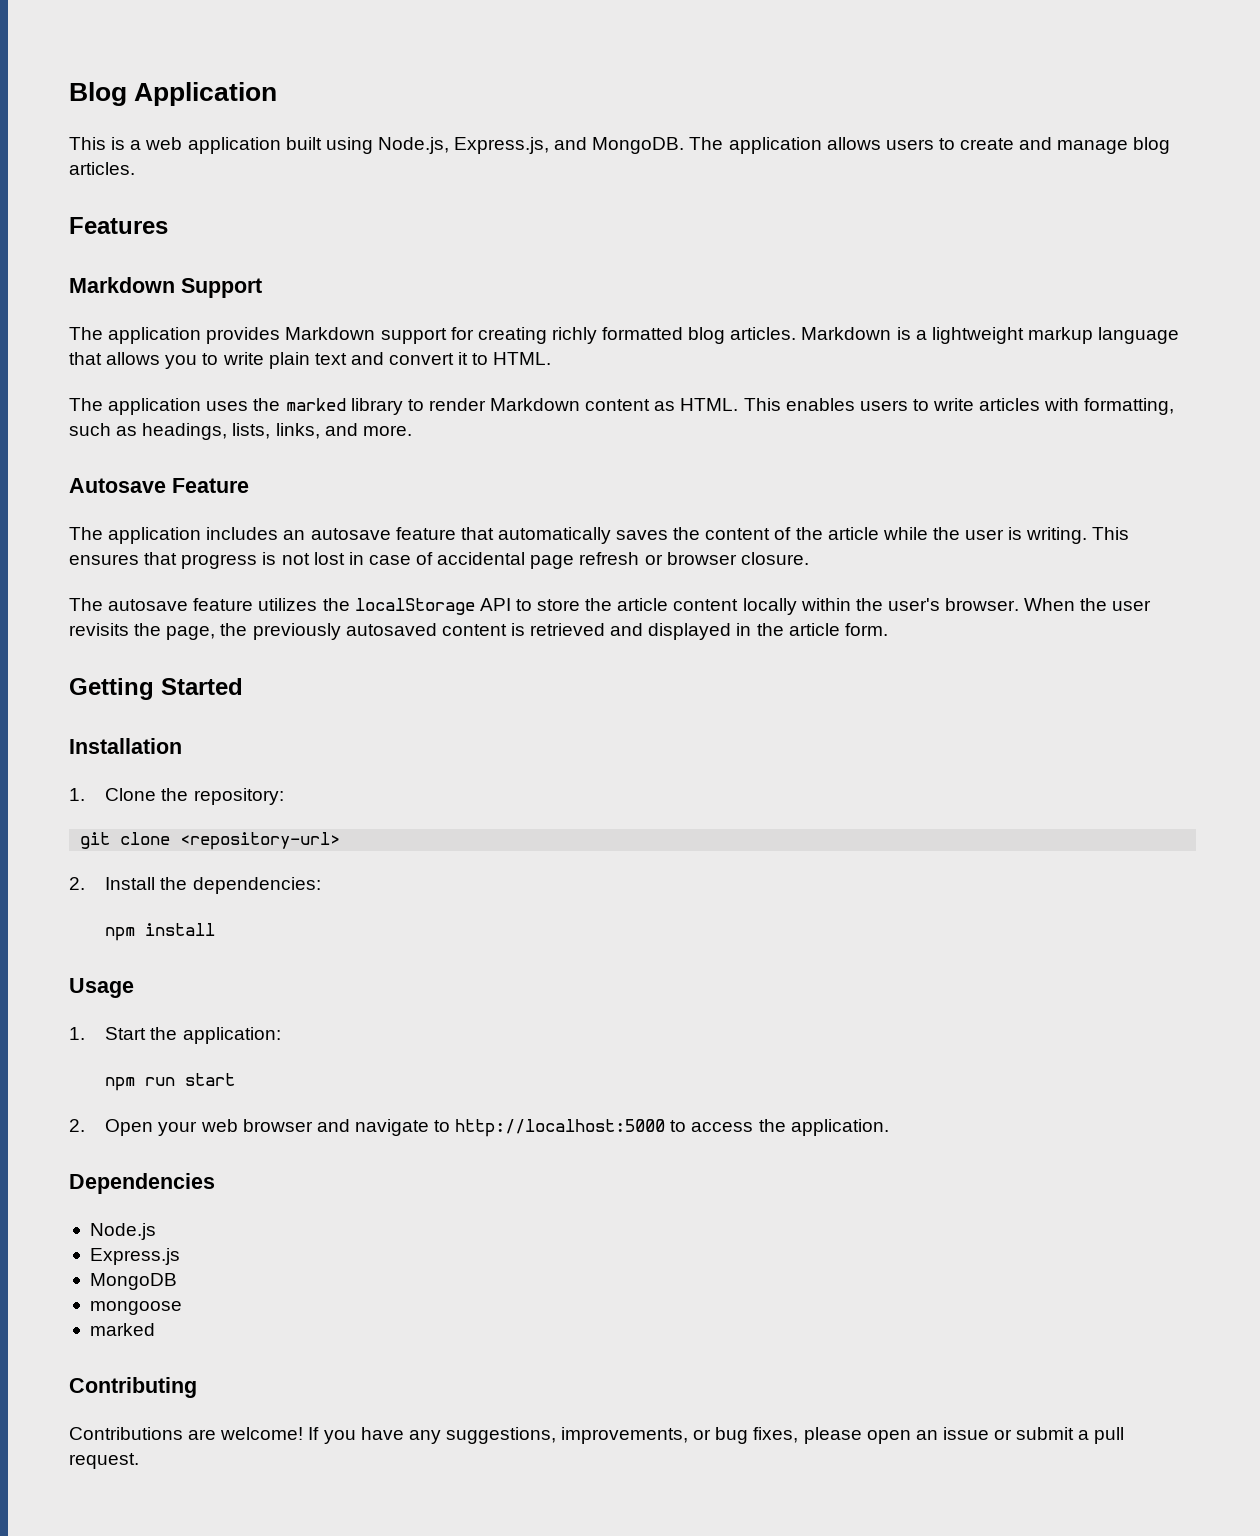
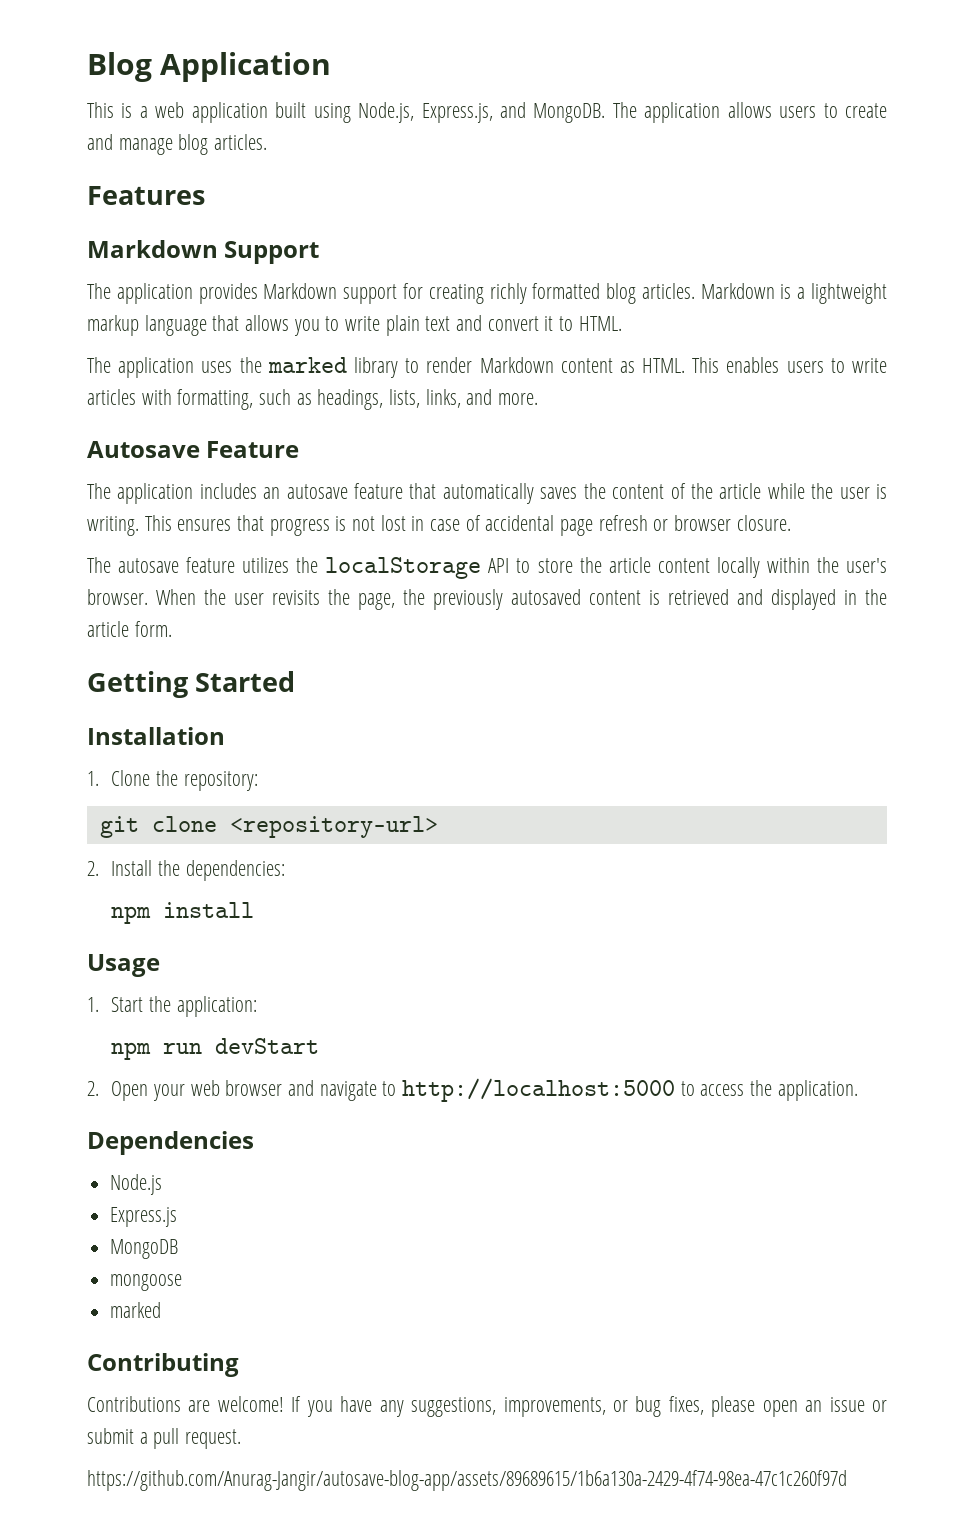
[185,1073,236,1086] start -> [215,1038,320,1054] devStart
(139, 1461) none -> [87,1470,847,1491] // https://github.com/Anurag-Jangir/autosave-blog-app/assets/89689615/1b6a130a-2429-4f74-98ea-47c1c260f97d

